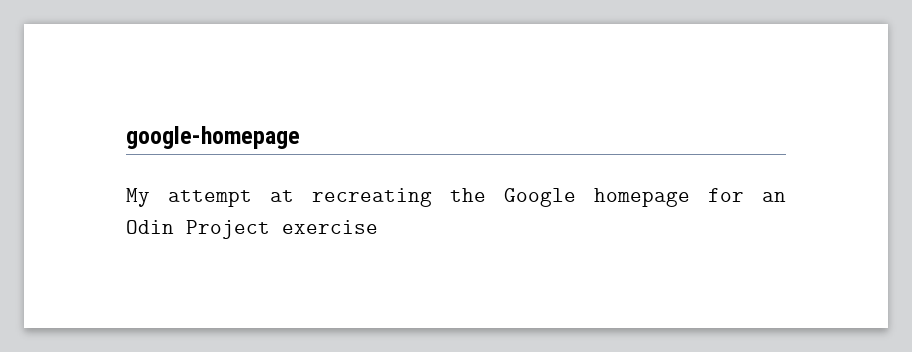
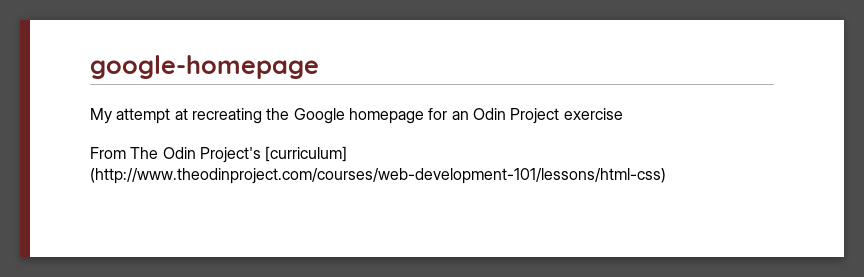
(378, 227) none -> [90,146,348,163] [90,168,666,184] // From The Odin Project's [curriculum] (http://www.theodinproject.com/courses/web-development-101/lessons/html-css)

